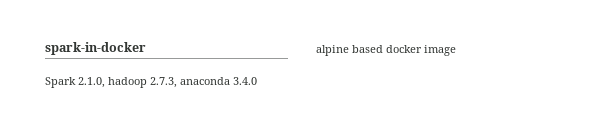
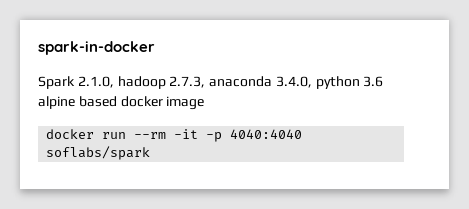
[233,77,257,85] 3.4.0 -> [275,76,384,89] 3.4.0, python 3.6
(456, 50) none -> [46,129,303,142] [46,146,151,160] // docker run --rm -it -p 4040:4040 soflabs/spark

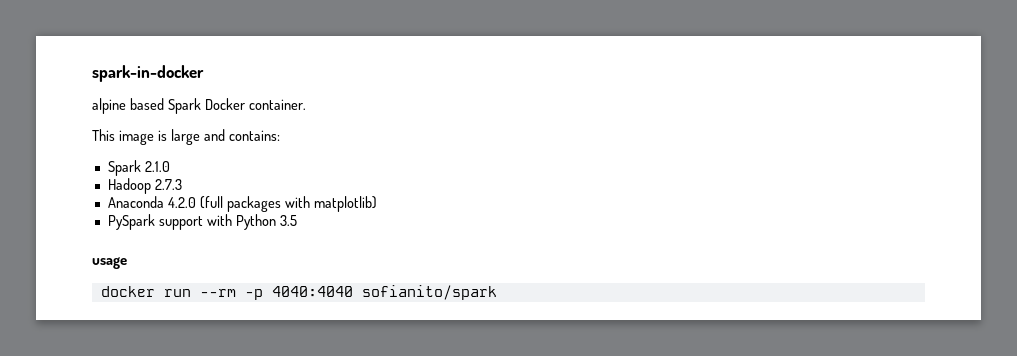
[38,76,384,89] [38,96,205,110] Spark 2.1.0, hadoop 2.7.3, anaconda 3.4.0, python 3.6 alpine based docker image -> [92,98,306,114] [92,129,280,145] [107,160,170,176] [107,178,182,194] [107,196,377,212] [107,214,297,230] [92,257,127,269] alpine based Spark Docker container. // This image is large and contains: // Spark 2.1.0 // Hadoop 2.7.3 // Anaconda 4.2.0 (full packages with matplotlib) // PySpark support with Python 3.5 // usage
[174,129,199,139] -it -> (236, 293) none
[46,146,151,160] soflabs/spark -> [361,285,497,300] sofianito/spark

